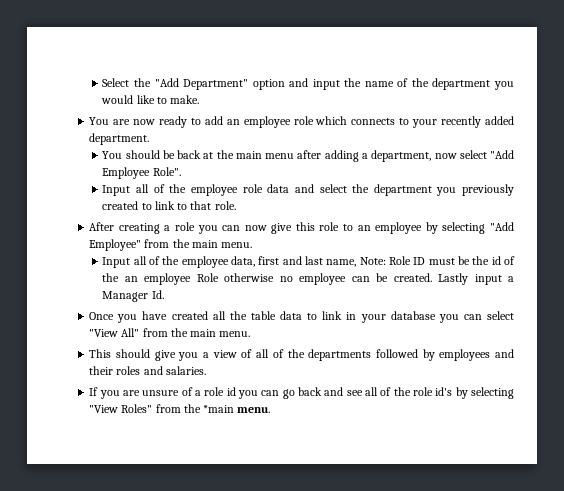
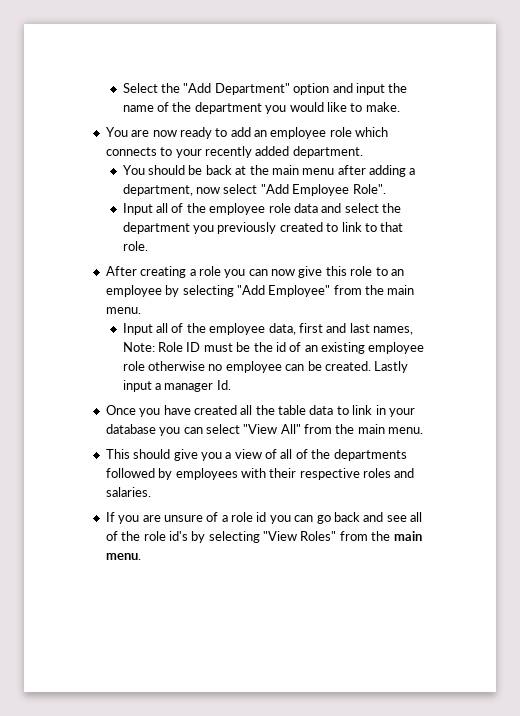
[326,259,357,267] name, -> [373,326,414,335] names,
[102,273,219,285] the an employee Role -> [304,342,425,354] [122,361,145,371] an existing employee role
[102,291,149,302] Manager -> [164,383,214,392] manager
[494,349,514,358] [89,366,114,375] and their -> [240,468,360,480] with their respective
[203,405,235,413] *main -> [393,531,422,541] main

